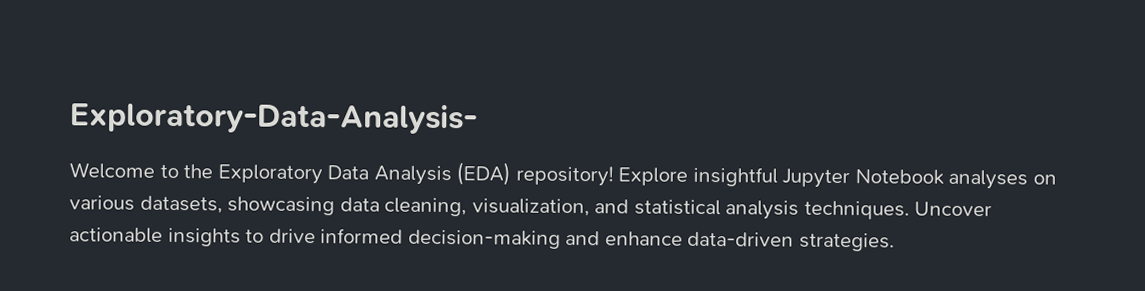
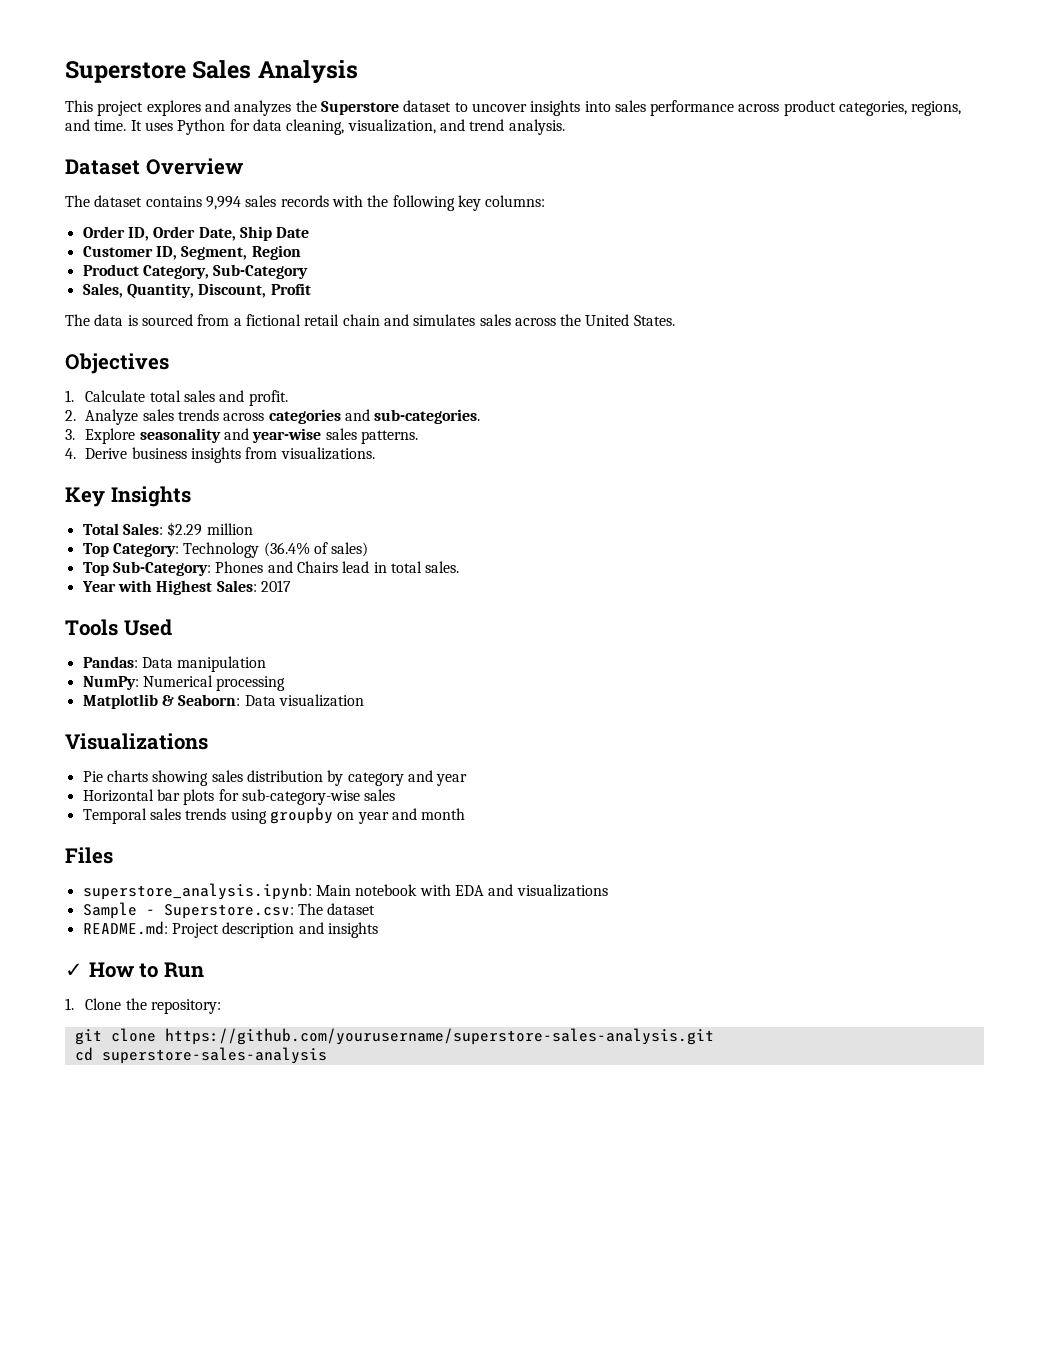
[70,102,478,135] [69,162,1057,190] [69,195,993,220] [69,227,895,252] Exploratory-Data-Analysis- // Welcome to the Exploratory Data Analysis (EDA) repository! Explore insightful Jupyter Notebook analyses on various datasets, showcasing data cleaning, visualization, and statistical analysis techniques. Uncover actionable insights to drive informed decision-making and enhance data-driven strategies. -> [65,60,358,84] [65,100,962,116] [65,119,565,135] [65,158,243,175] [65,195,546,211] [82,226,310,241] [82,245,301,260] [82,264,309,279] [82,283,311,298] [65,314,675,326] [65,353,169,374] [65,390,288,406] [65,409,481,425] [65,428,418,444] [65,447,375,463] [65,486,191,507] [82,522,253,537] [82,542,369,558] [82,561,460,576] [81,580,291,595] [65,619,172,636] [82,656,267,672] [82,675,286,691] [82,694,364,709] [65,733,208,750] [82,770,468,786] [82,789,396,805] [82,807,466,824] [65,847,113,864] [82,883,608,900] [82,902,376,919] [82,921,378,938] [65,962,204,978] [65,998,221,1014] [74,1028,714,1045] [74,1047,327,1064] Superstore Sales Analysis // This project explores and analyzes the Superstore dataset to uncover insights into sales performance across product categories, regions, and time. It uses Python for data cleaning, visualization, and trend analysis. // Dataset Overview // The dataset contains 9,994 sales records with the following key columns: // Order ID, Order Date, Ship Date // Customer ID, Segment, Region // Product Category, Sub-Category // Sales, Quantity, Discount, Profit // The data is sourced from a fictional retail chain and simulates sales across the United States. // Objectives // 1. Calculate total sales and profit. // 2. Analyze sales trends across categories and sub-categories. // 3. Explore seasonality and year-wise sales patterns. // 4. Derive business insights from visualizations. // Key Insights // Total Sales: $2.29 million // Top Category: Technology (36.4% of sales) // Top Sub-Category: Phones and Chairs lead in total sales. // Year with Highest Sales: 2017 // Tools Used // Pandas: Data manipulation // NumPy: Numerical processing // Matplotlib & Seaborn: Data visualization // Visualizations // Pie charts showing sales distribution by category and year // Horizontal bar plots for sub-category-wise sales // Temporal sales trends using groupby on year and month // Files // superstore_analysis.ipynb: Main notebook with EDA and visualizations // Sample - Superstore.csv: The dataset // README.md: Project description and insights // ✓ How to Run // 1. Clone the repository: // git clone https://github.com/yourusername/superstore-sales-analysis.git // cd superstore-sales-analysis

